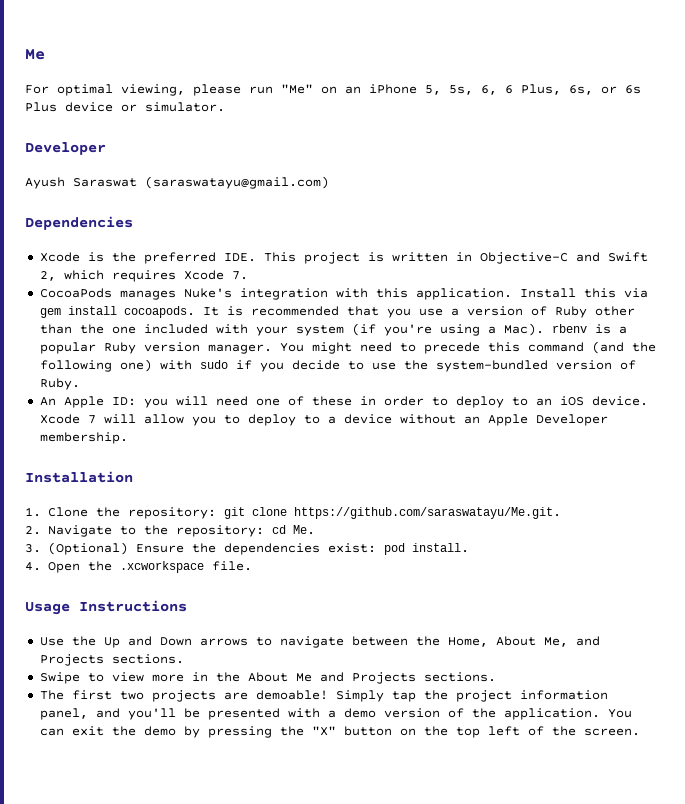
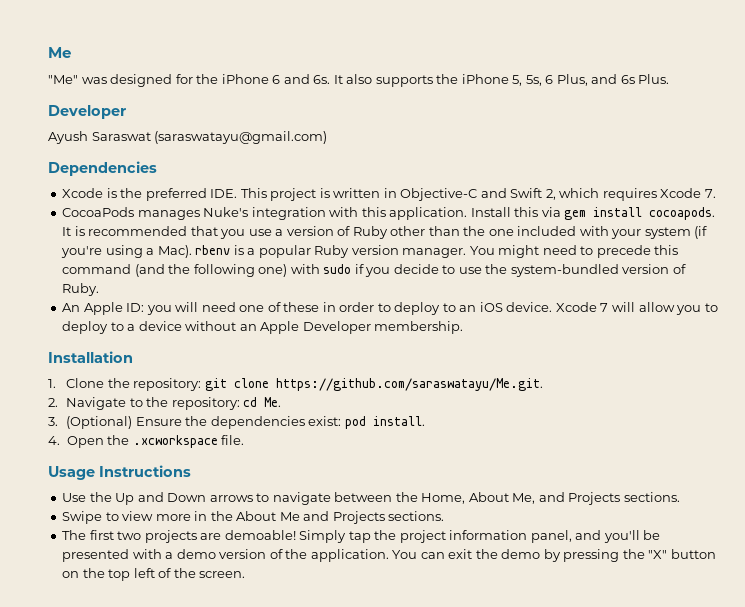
[25,84,361,96] For optimal viewing, please run "Me" on an -> [48,74,459,87] "Me" was designed for the iPhone 6 and 6s. It also supports the
[481,85,497,95] 6, -> (542, 80) none
[569,85,641,95] [25,102,225,112] 6s, or 6s Plus device or simulator. -> [591,74,670,84] and 6s Plus.

